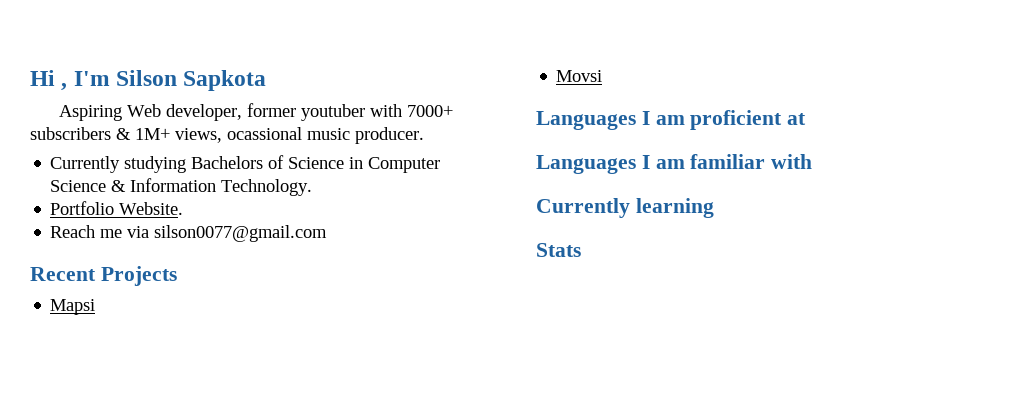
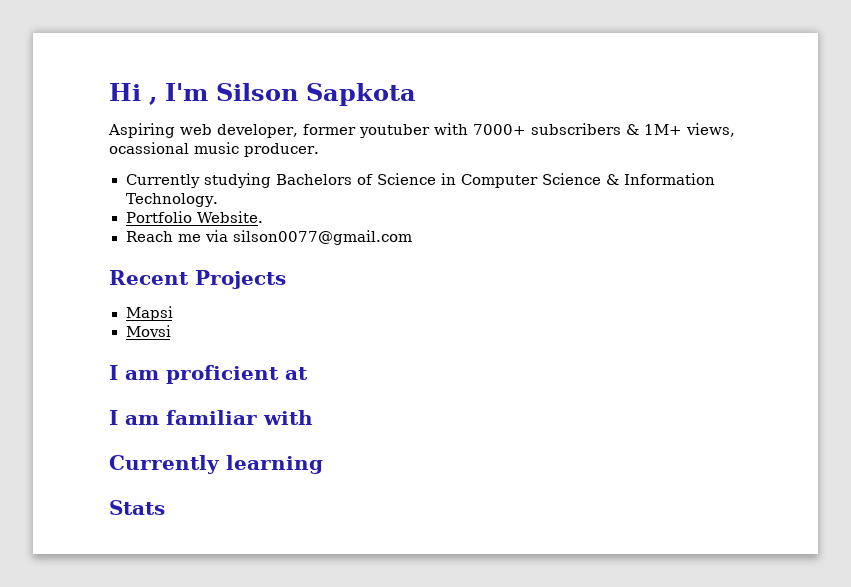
[126,104,161,117] Web -> [180,124,212,135] web
[536,111,636,130] Languages -> (171, 331) none
[536,155,636,174] Languages -> (308, 373) none

